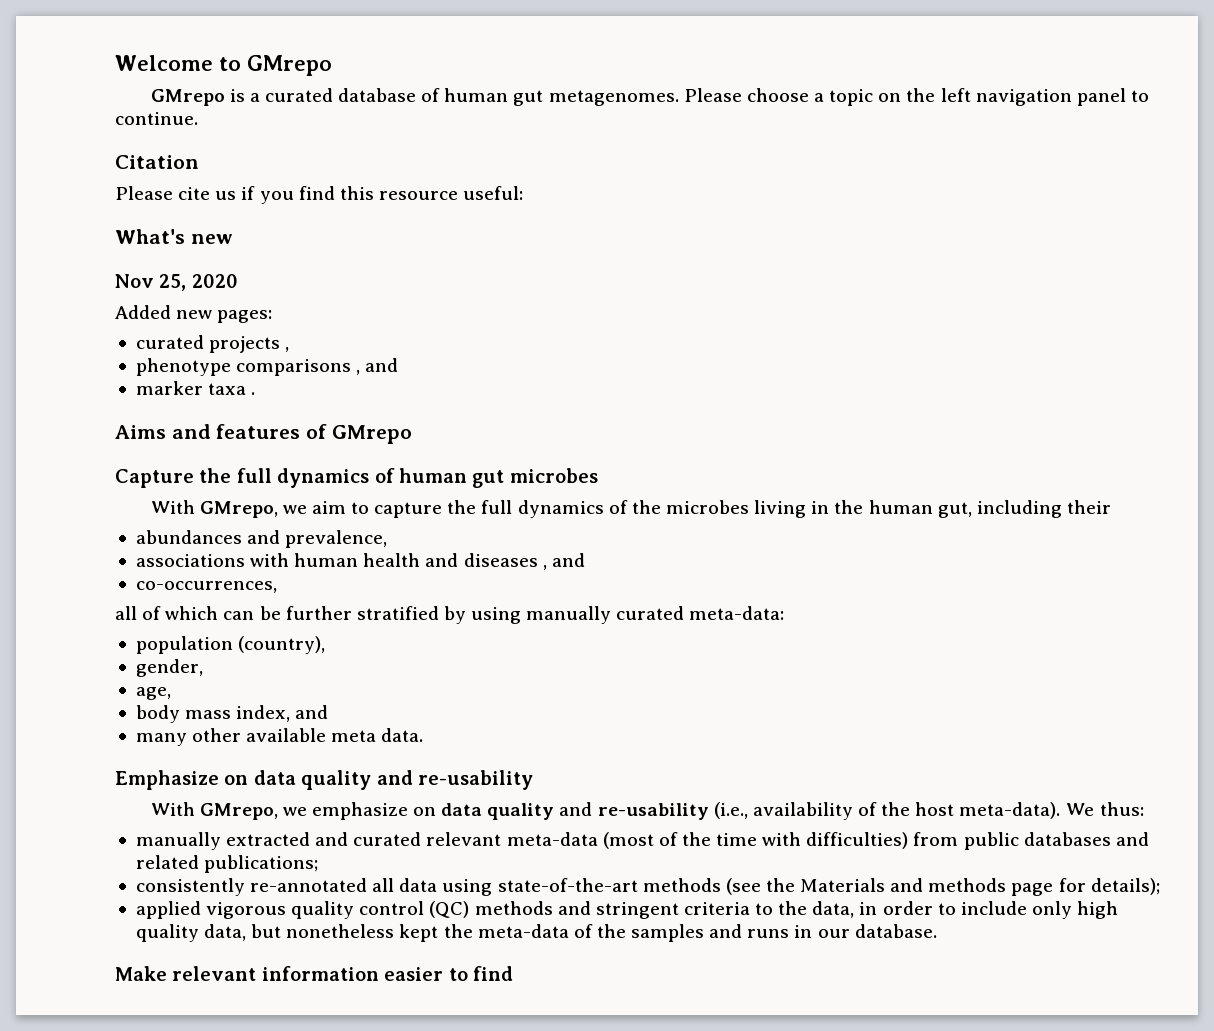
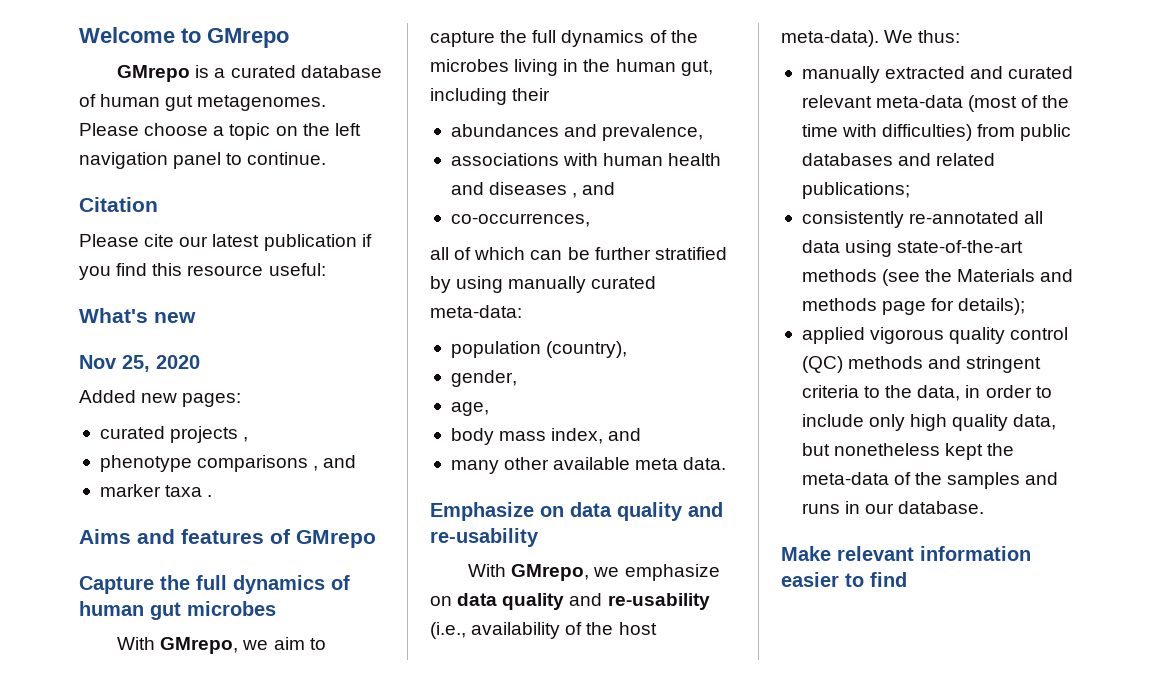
[215,191,237,200] us -> [179,234,357,251] our latest publication

